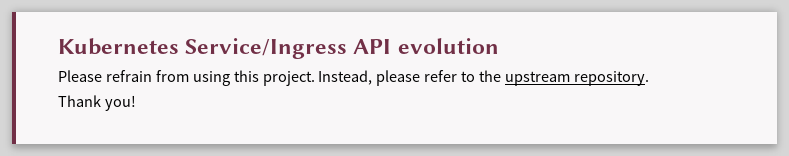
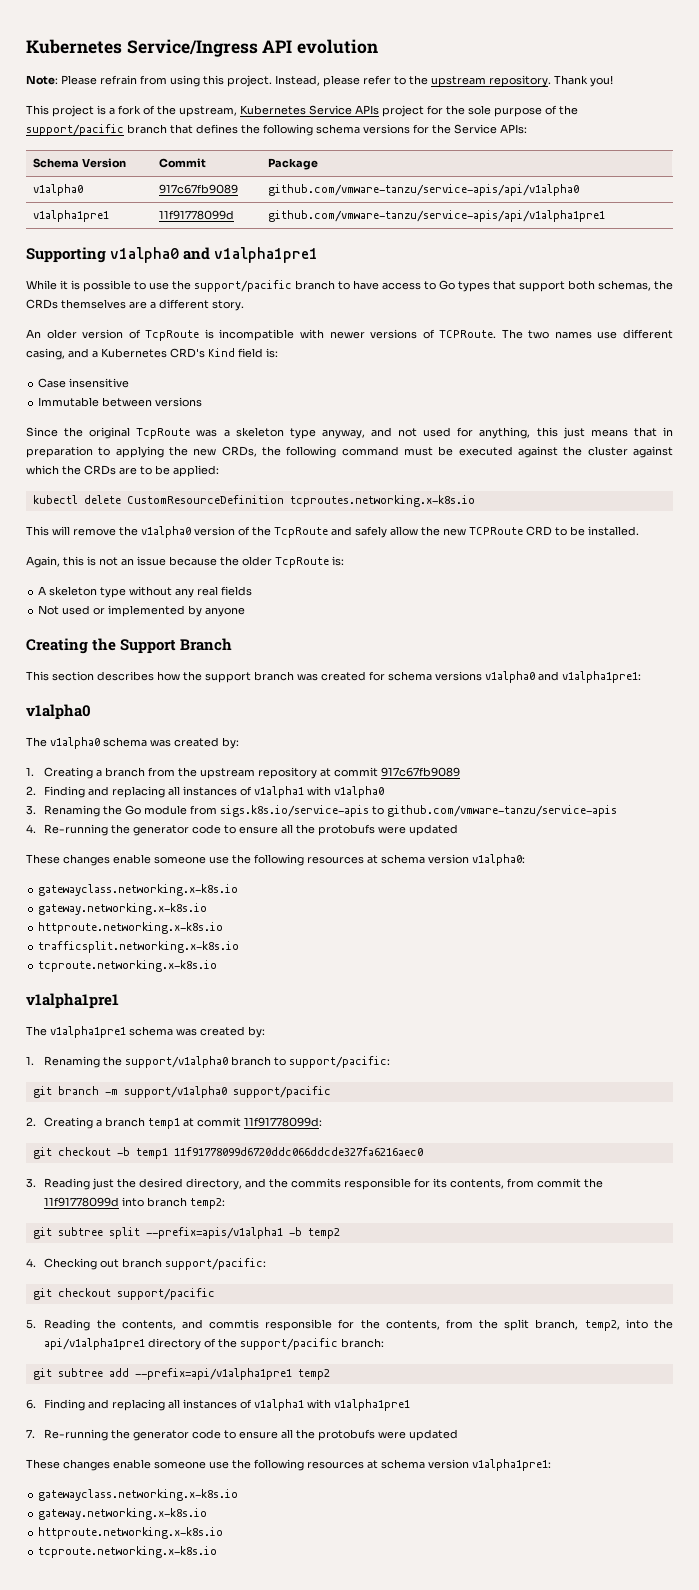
(499, 46) none -> [26,75,58,85] Note:
(649, 78) // -> (551, 81) none
(136, 103) none -> [26,105,578,117] [26,124,527,136] [32,158,126,168] [158,158,206,168] [267,158,318,170] [32,184,83,196] [158,184,238,194] [267,184,579,196] [32,210,109,222] [158,210,234,220] [267,210,605,222] [26,247,319,263] [26,280,673,292] [26,299,244,311] [26,329,673,341] [26,348,278,360] [38,378,130,388] [38,397,203,407] [26,427,673,439] [26,446,674,458] [26,465,219,477] [32,495,475,507] [26,526,639,538] [26,556,344,568] [38,586,253,598] [38,605,246,617] [26,638,233,654] [26,671,641,683] [26,704,91,720] [26,737,239,749] [26,767,461,779] [26,786,385,798] [26,805,618,817] [26,824,459,836] [26,854,525,866] [38,884,239,896] [38,903,208,915] [38,922,224,934] [38,941,240,953] [38,960,218,972] [26,993,119,1009] [26,1026,265,1038] [26,1056,391,1068] [32,1086,331,1098] [26,1117,323,1129] [32,1147,423,1159] [26,1178,604,1190] [44,1197,226,1209] [32,1227,340,1239] [26,1258,267,1270] [32,1288,215,1300] [26,1319,674,1331] [44,1338,385,1350] [32,1368,330,1380] [26,1399,411,1411] [26,1429,459,1441] [26,1459,551,1471] [38,1489,239,1501] [38,1508,208,1520] [38,1527,224,1539] [38,1546,218,1558] // This project is a fork of the upstream, Kubernetes Service APIs project for the sole purpose of the support/pacific branch that defines the following schema versions for the Service APIs: // Schema Version | Commit | Package // v1alpha0 | 917c67fb9089 | github.com/vmware-tanzu/service-apis/api/v1alpha0 // v1alpha1pre1 | 11f91778099d | github.com/vmware-tanzu/service-apis/api/v1alpha1pre1 // Supporting v1alpha0 and v1alpha1pre1 // While it is possible to use the support/pacific branch to have access to Go types that support both schemas, the CRDs themselves are a different story. // An older version of TcpRoute is incompatible with newer versions of TCPRoute. The two names use different casing, and a Kubernetes CRD's Kind field is: // Case insensitive // Immutable between versions // Since the original TcpRoute was a skeleton type anyway, and not used for anything, this just means that in preparation to applying the new CRDs, the following command must be executed against the cluster against which the CRDs are to be applied: // kubectl delete CustomResourceDefinition tcproutes.networking.x-k8s.io // This will remove the v1alpha0 version of the TcpRoute and safely allow the new TCPRoute CRD to be installed. // Again, this is not an issue because the older TcpRoute is: // A skeleton type without any real fields // Not used or implemented by anyone // Creating the Support Branch // This section describes how the support branch was created for schema versions v1alpha0 and v1alpha1pre1: // v1alpha0 // The v1alpha0 schema was created by: // 1. Creating a branch from the upstream repository at commit 917c67fb9089 // 2. Finding and replacing all instances of v1alpha1 with v1alpha0 // 3. Renaming the Go module from sigs.k8s.io/service-apis to github.com/vmware-tanzu/service-apis // 4. Re-running the generator code to ensure all the protobufs were updated // These changes enable someone use the following resources at schema version v1alpha0: // gatewayclass.networking.x-k8s.io // gateway.networking.x-k8s.io // httproute.networking.x-k8s.io // trafficsplit.networking.x-k8s.io // tcproute.networking.x-k8s.io // v1alpha1pre1 // The v1alpha1pre1 schema was created by: // 1. Renaming the support/v1alpha0 branch to support/pacific: // git branch -m support/v1alpha0 support/pacific // 2. Creating a branch temp1 at commit 11f91778099d: // git checkout -b temp1 11f91778099d6720ddc066ddcde327fa6216aec0 // 3. Reading just the desired directory, and the commits responsible for its contents, from commit the 11f91778099d into branch temp2: // git subtree split --prefix=apis/v1alpha1 -b temp2 // 4. Checking out branch support/pacific: // git checkout support/pacific // 5. Reading the contents, and commtis responsible for the contents, from the split branch, temp2, into the api/v1alpha1pre1 directory of the support/pacific branch: // git subtree add --prefix=api/v1alpha1pre1 temp2 // 6. Finding and replacing all instances of v1alpha1 with v1alpha1pre1 // 7. Re-running the generator code to ensure all the protobufs were updated // These changes enable someone use the following resources at schema version v1alpha1pre1: // gatewayclass.networking.x-k8s.io // gateway.networking.x-k8s.io // httproute.networking.x-k8s.io // tcproute.networking.x-k8s.io

